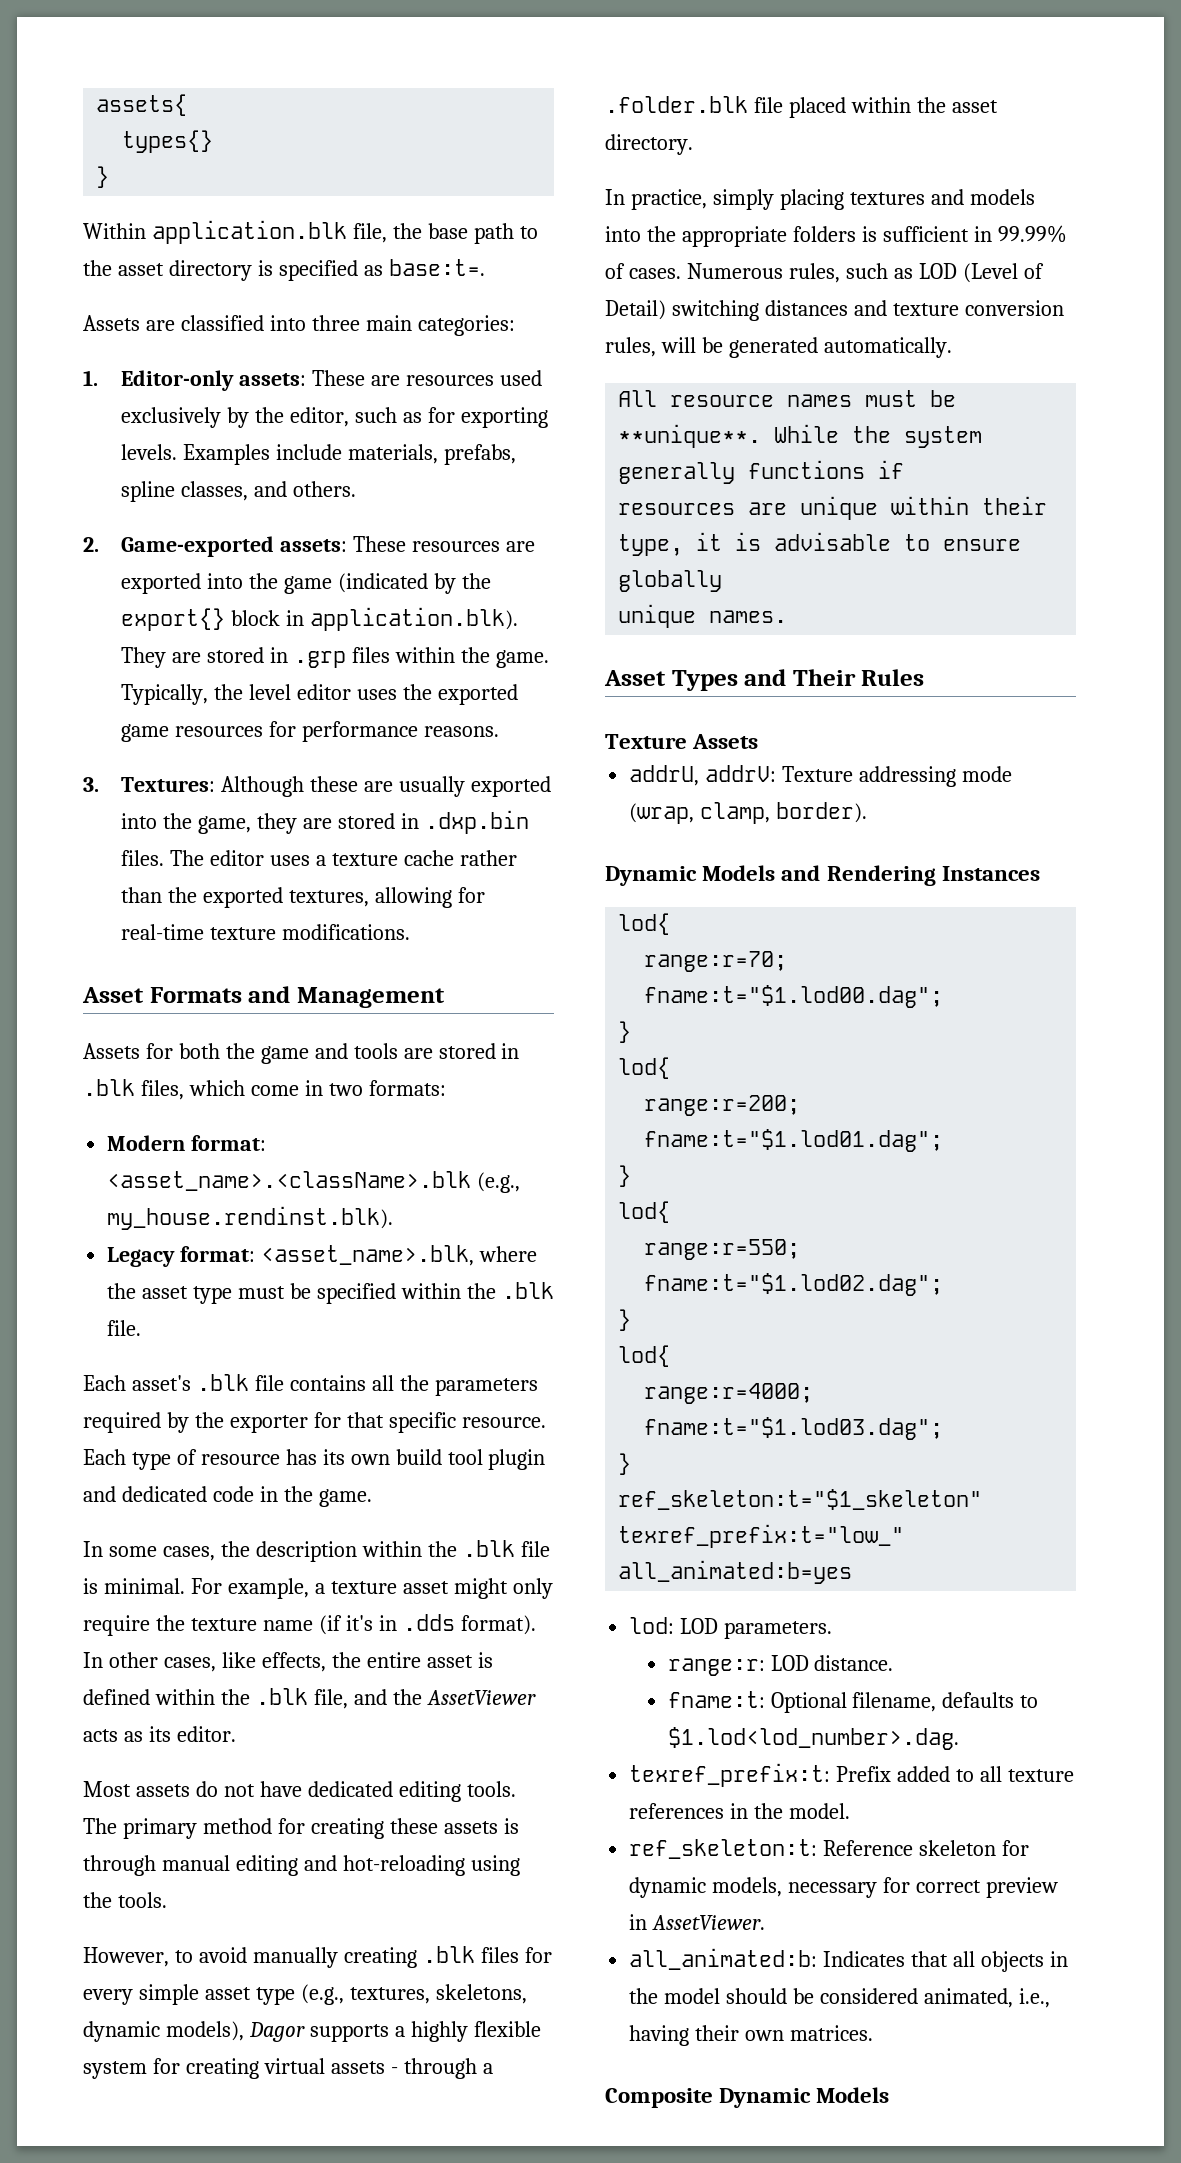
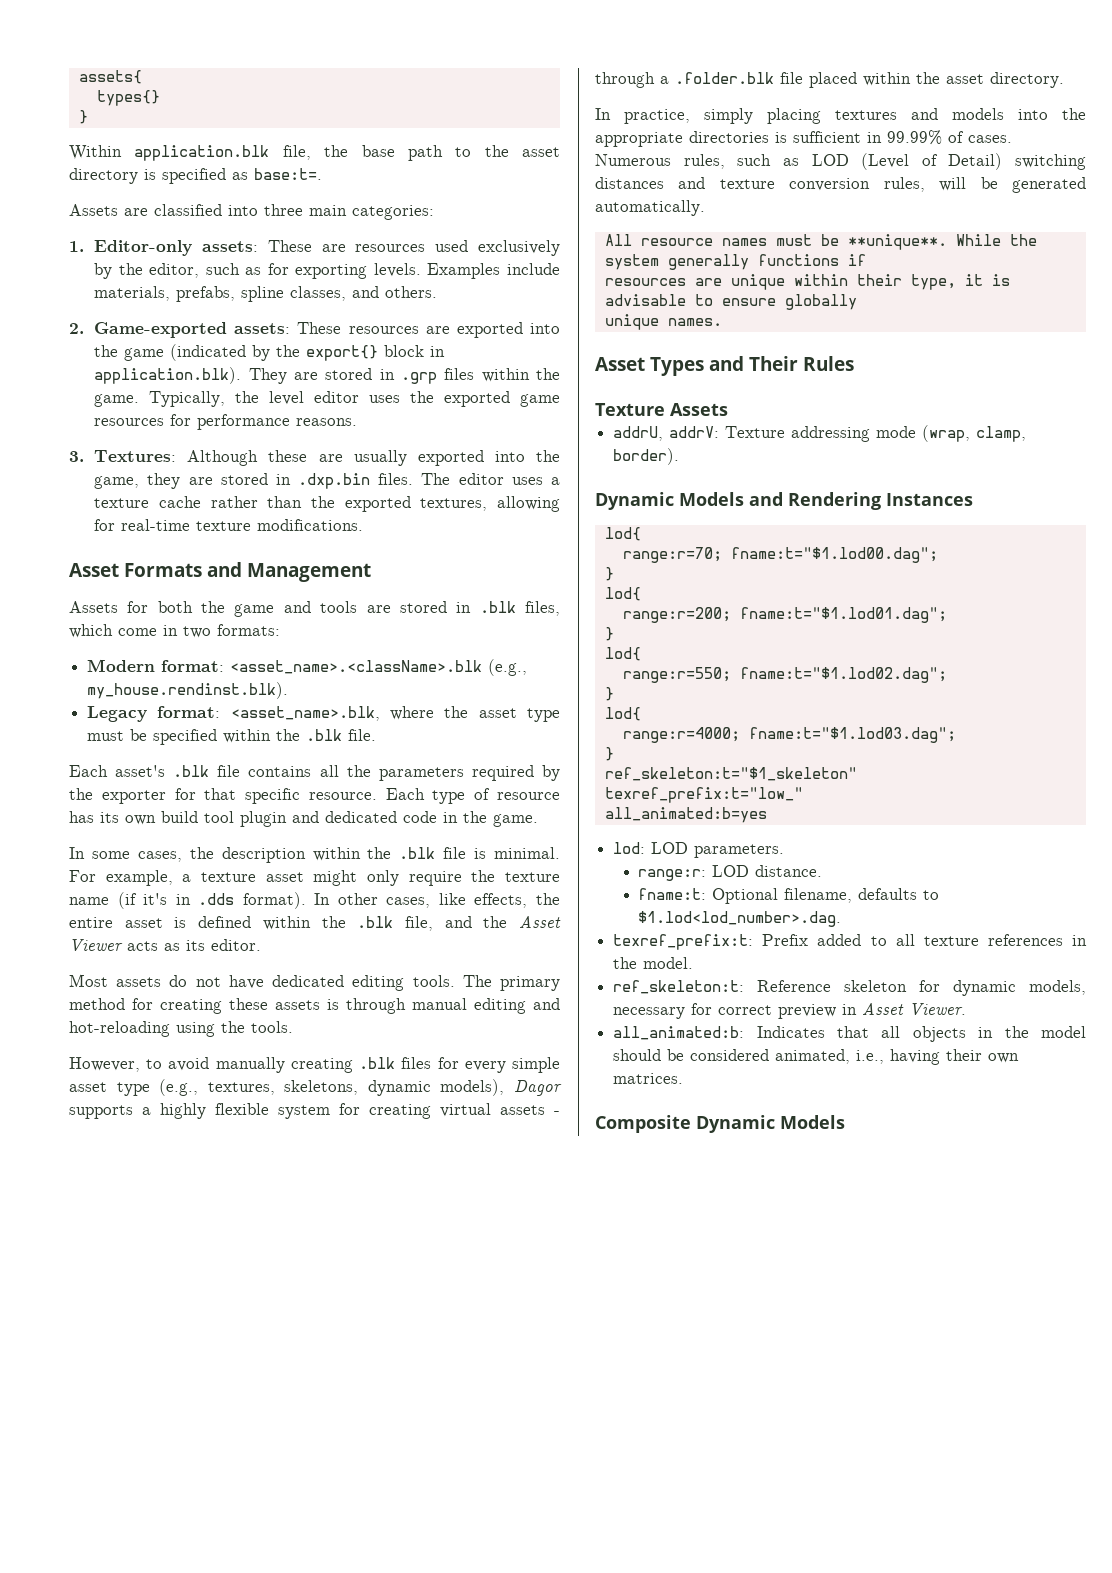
[426,1690,536,1705] AssetViewer -> [519,916,561,928] [69,939,123,951] Asset Viewer
[792,226,856,242] folders -> [689,131,769,143] directories
[652,1915,766,1930] AssetViewer. -> [862,1003,967,1015] Asset Viewer.

